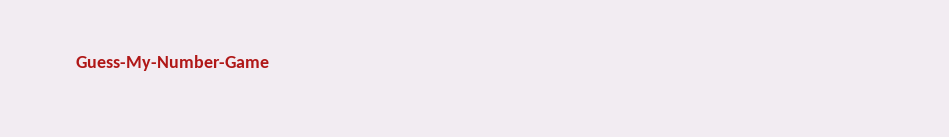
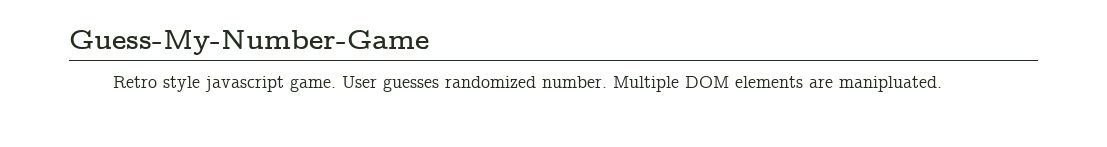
(269, 63) none -> [113,76,943,92] // Retro style javascript game. User guesses randomized number. Multiple DOM elements are manipluated.

